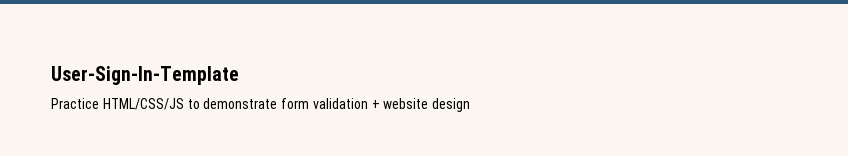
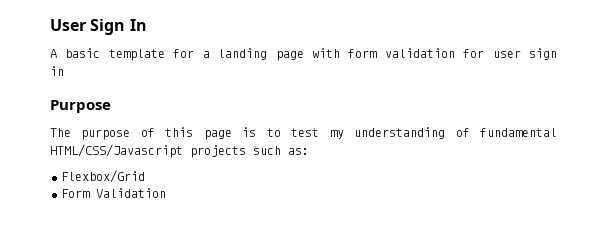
[51,66,239,85] [51,98,471,112] User-Sign-In-Template // Practice HTML/CSS/JS to demonstrate form validation + website design -> [50,19,147,35] [50,48,557,61] [50,66,64,76] [50,100,111,113] [50,127,557,140] [50,144,309,158] [61,170,145,183] [61,188,166,198] User Sign In // A basic template for a landing page with form validation for user sign in // Purpose // The purpose of this page is to test my understanding of fundamental HTML/CSS/Javascript projects such as: // Flexbox/Grid // Form Validation

